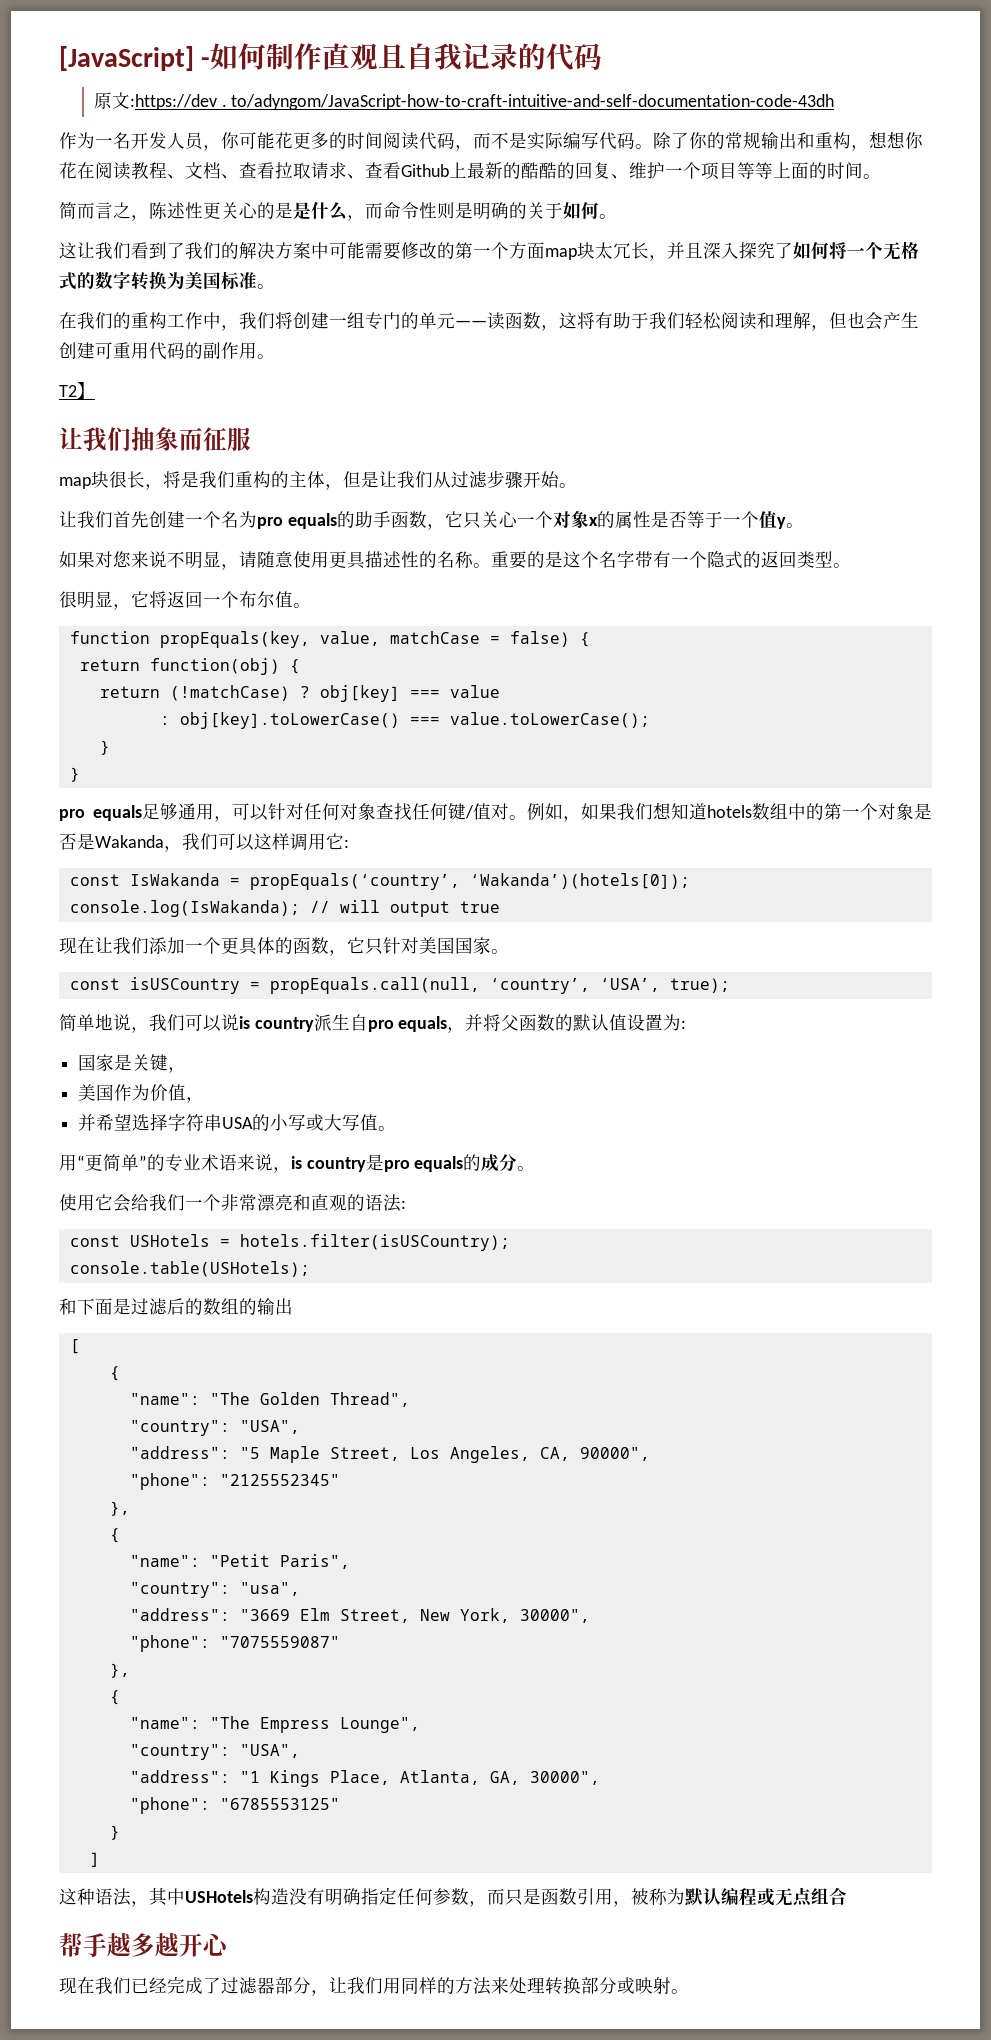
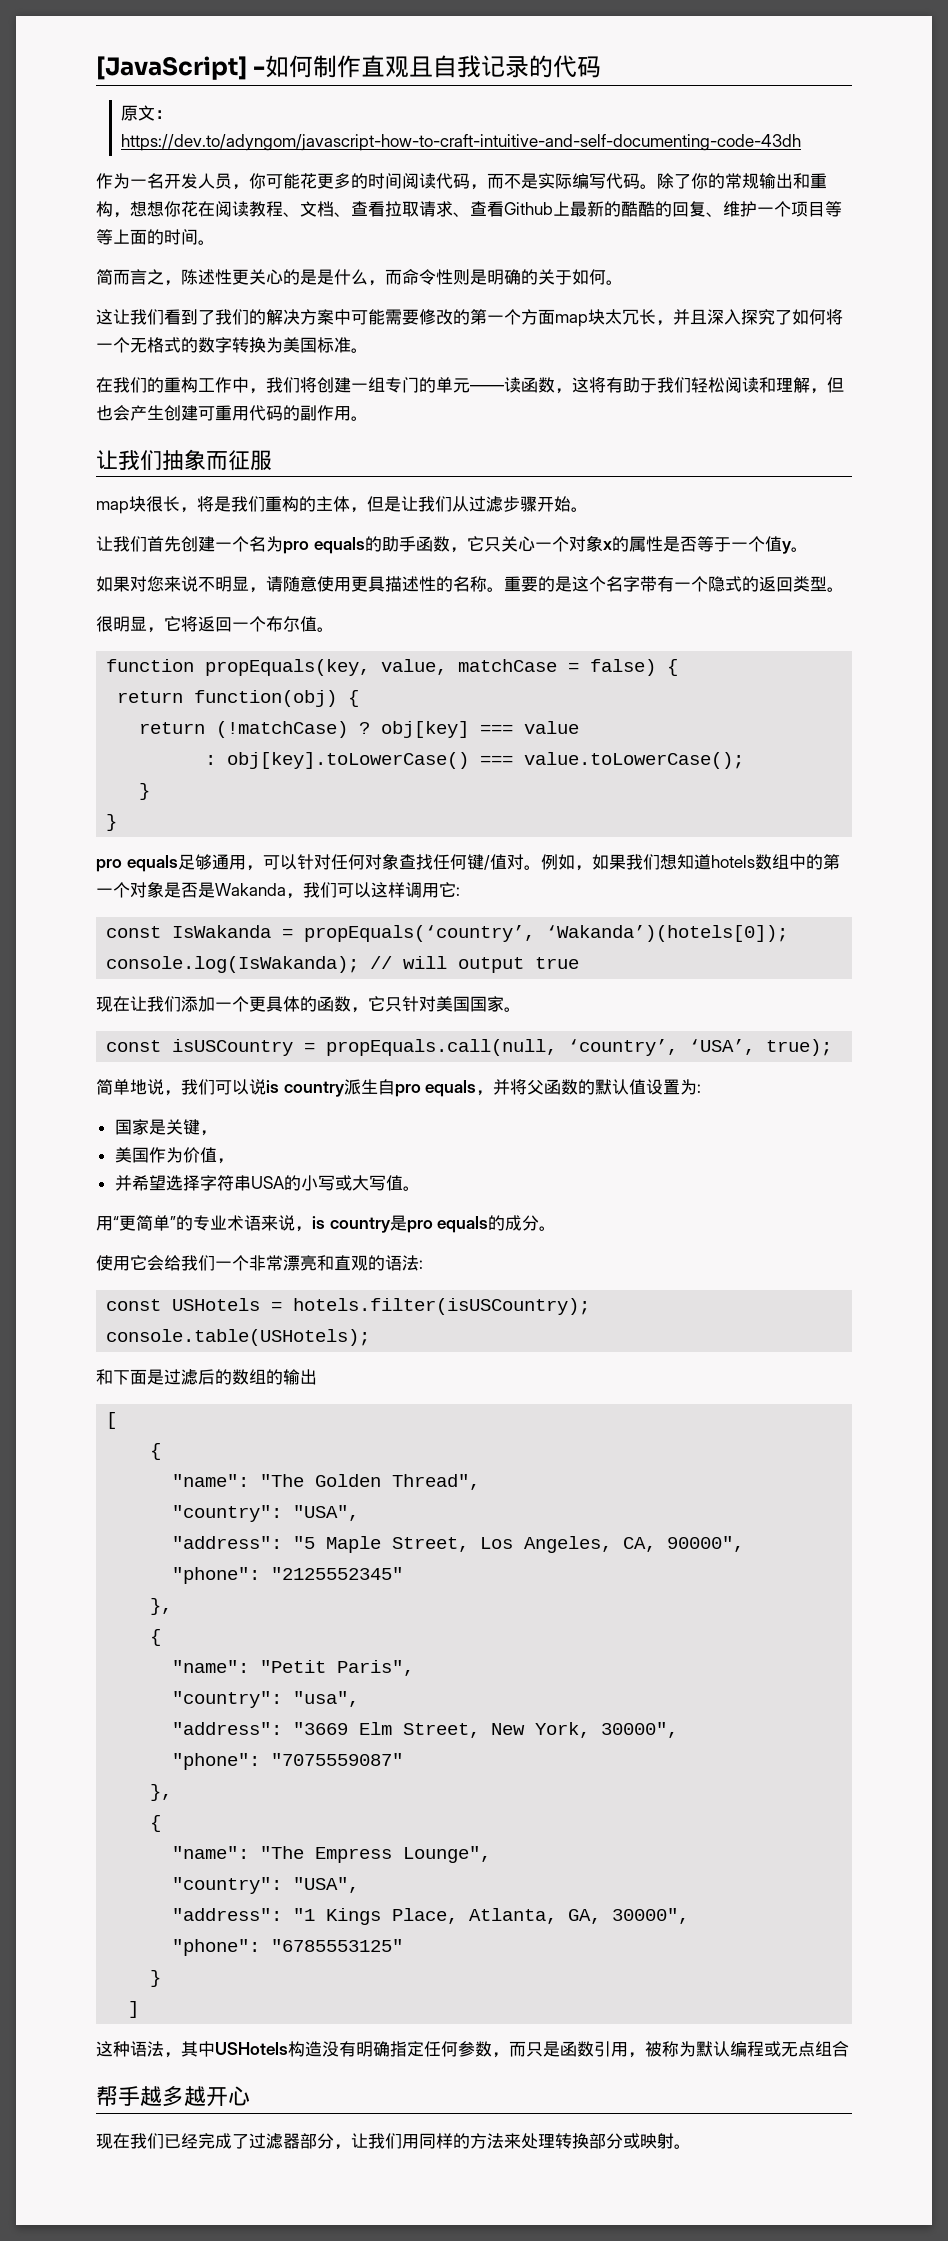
[129,94,835,110] :https://dev . to/adyngom/JavaScript-how-to-craft-intuitive-and-self-documentation-code-43dh -> [155,110,173,119] [121,134,802,151] ：https://dev.to/adyngom/javascript-how-to-craft-intuitive-and-self-documenting-code-43dh
[59,382,95,399] // T2】 -> (368, 418) none

